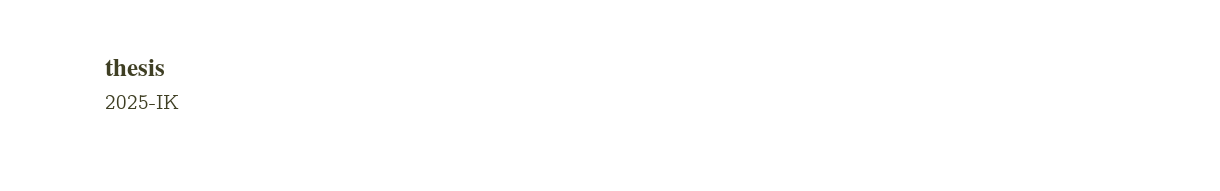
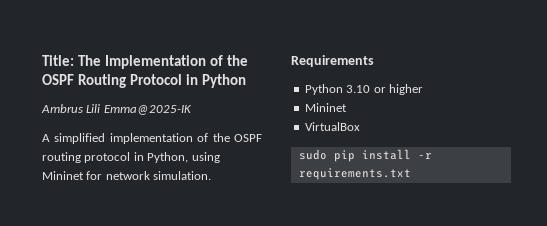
[105,59,165,76] [105,95,179,109] thesis // 2025-IK -> [42,55,248,69] [42,74,246,88] [41,104,192,115] [42,133,262,144] [42,152,220,163] [42,171,212,180] [291,55,374,67] [304,84,423,95] [304,103,347,112] [304,122,360,131] [298,149,432,162] [298,168,411,180] Title: The Implementation of the OSPF Routing Protocol in Python // Ambrus Lili Emma@2025-IK // A simplified implementation of the OSPF routing protocol in Python, using Mininet for network simulation. // Requirements // Python 3.10 or higher // Mininet // VirtualBox // sudo pip install -r requirements.txt

